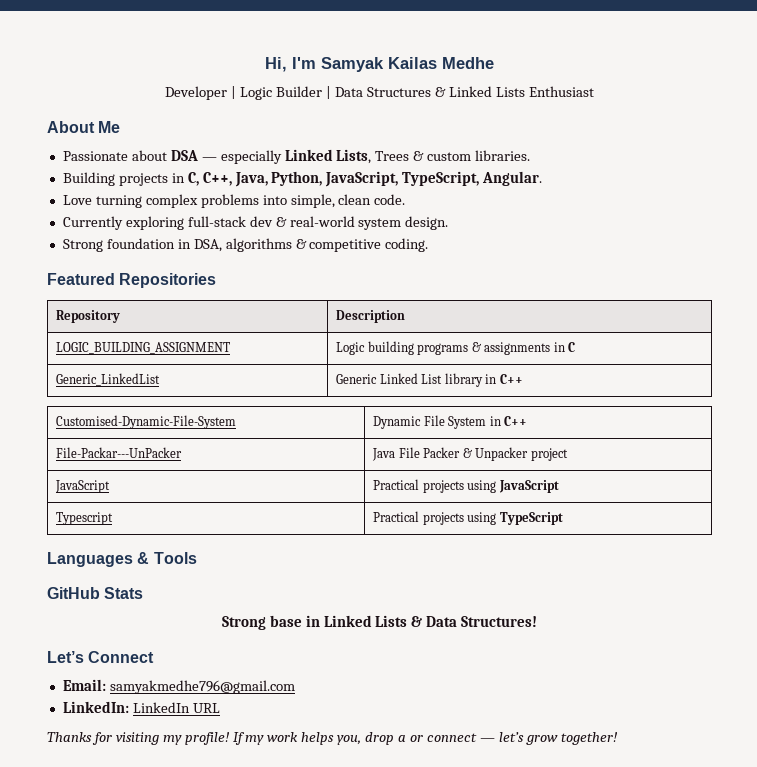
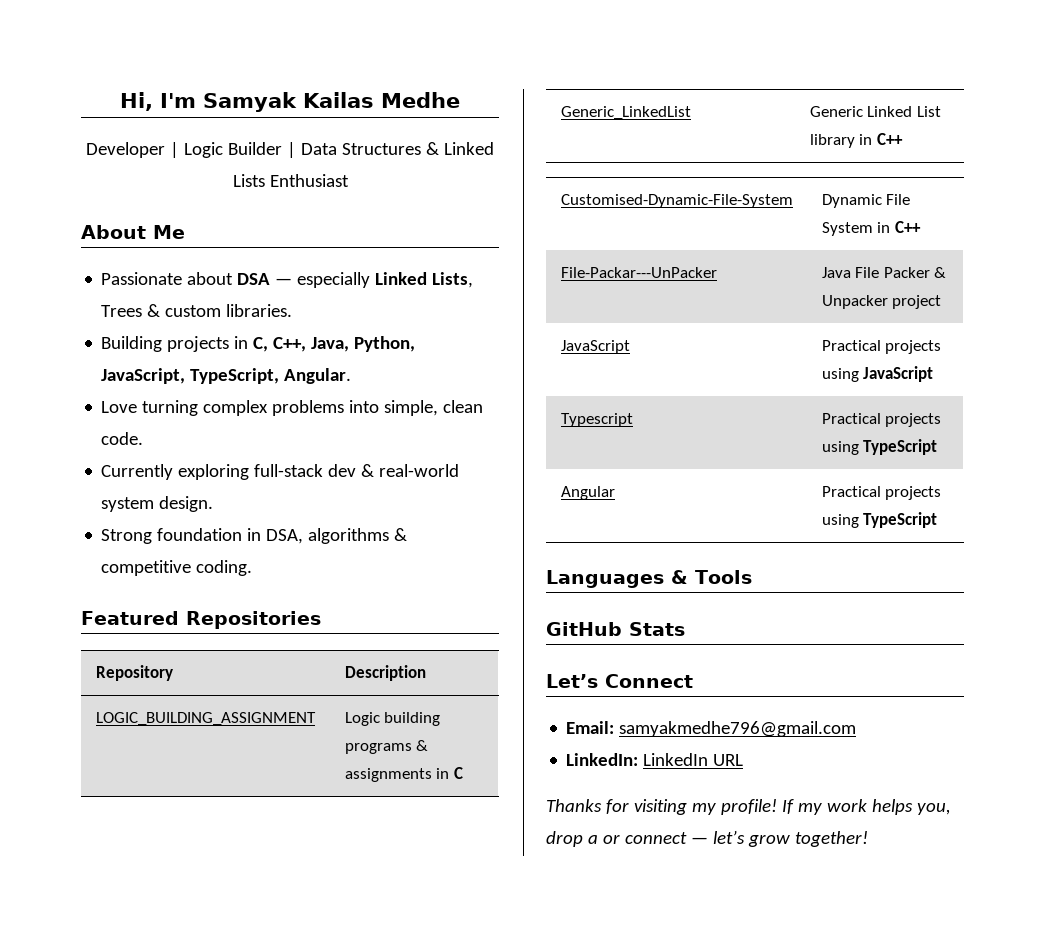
(563, 518) none -> [560,486,615,500] [821,486,942,500] [821,512,938,528] // Angular | Practical projects using TypeScript
[221,615,538,630] // Strong base in Linked Lists & Data Structures! -> (685, 629) none

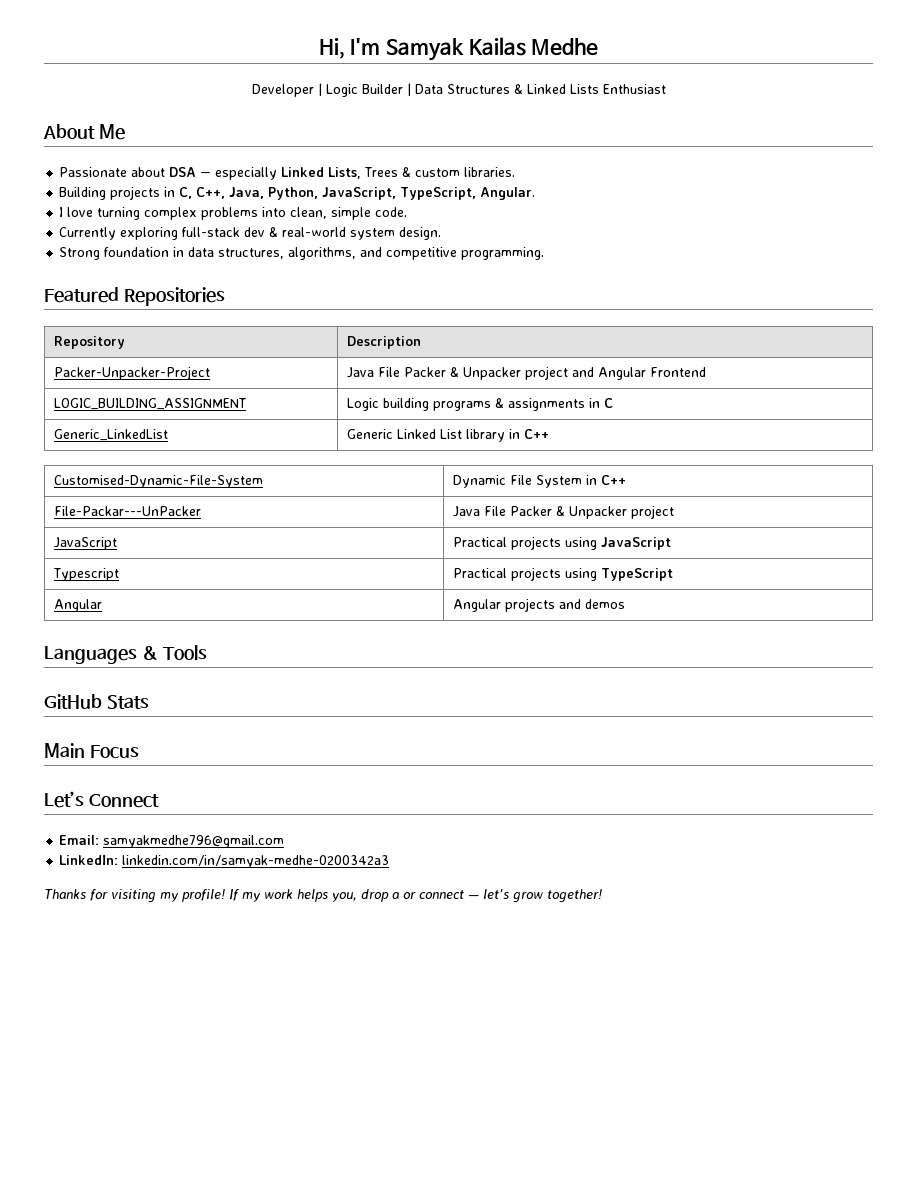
[101,401,138,413] Love -> [59,207,94,217] I love
[384,400,484,416] simple, clean -> [290,207,372,220] clean, simple
[266,528,408,544] [101,560,253,576] [81,611,321,629] [95,665,173,681] [344,665,426,681] DSA, algorithms & competitive coding. // Featured Repositories // Repository | Description -> [188,247,545,260] [44,287,225,306] [54,336,126,349] [347,336,422,349] [54,366,211,380] [347,366,707,380] data structures, algorithms, and competitive programming. // Featured Repositories // Repository | Description // Packer-Unpacker-Project | Java File Packer & Unpacker project and Angular Frontend
[821,486,942,500] [821,512,938,528] Practical projects using TypeScript -> [453,598,626,612] Angular projects and demos
(685, 629) none -> [44,743,139,759] // Main Focus
[643,753,744,766] LinkedIn URL -> [122,855,390,868] linkedin.com/in/samyak-medhe-0200342a3

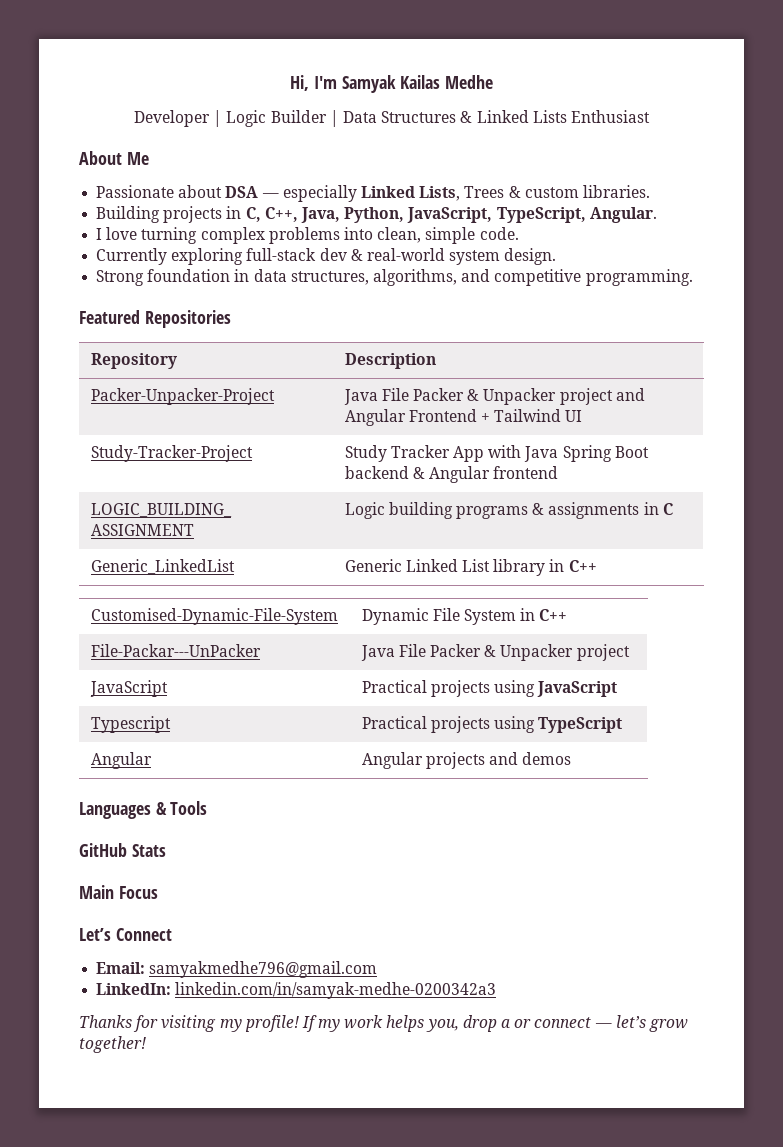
(707, 372) none -> [481,409,583,422] [90,445,253,462] [344,445,649,462] [344,466,559,483] + Tailwind UI // Study-Tracker-Project | Study Tracker App with Java Spring Boot backend & Angular frontend

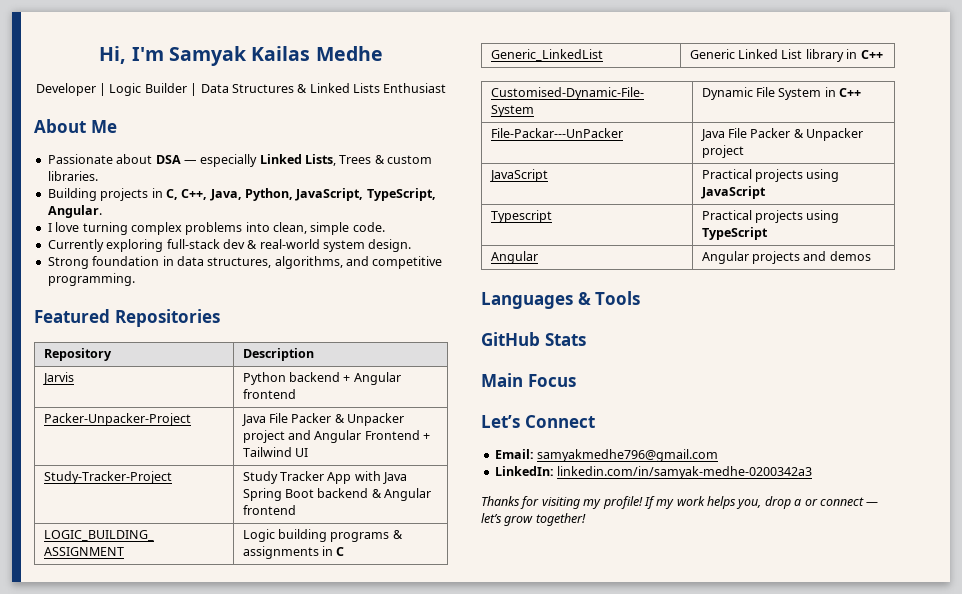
(436, 361) none -> [42,372,74,385] [242,372,401,385] [242,389,296,399] // Jarvis | Python backend + Angular frontend

